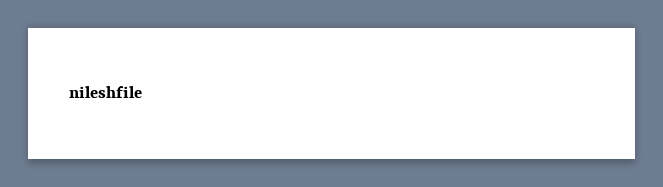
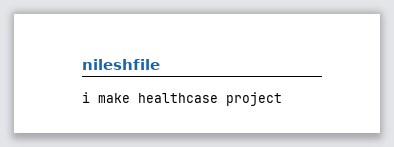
(142, 92) none -> [82,92,282,106] // i make healthcase project

